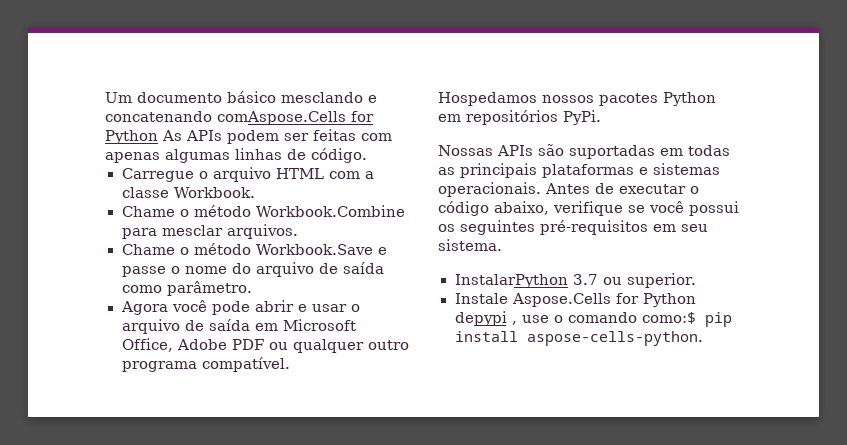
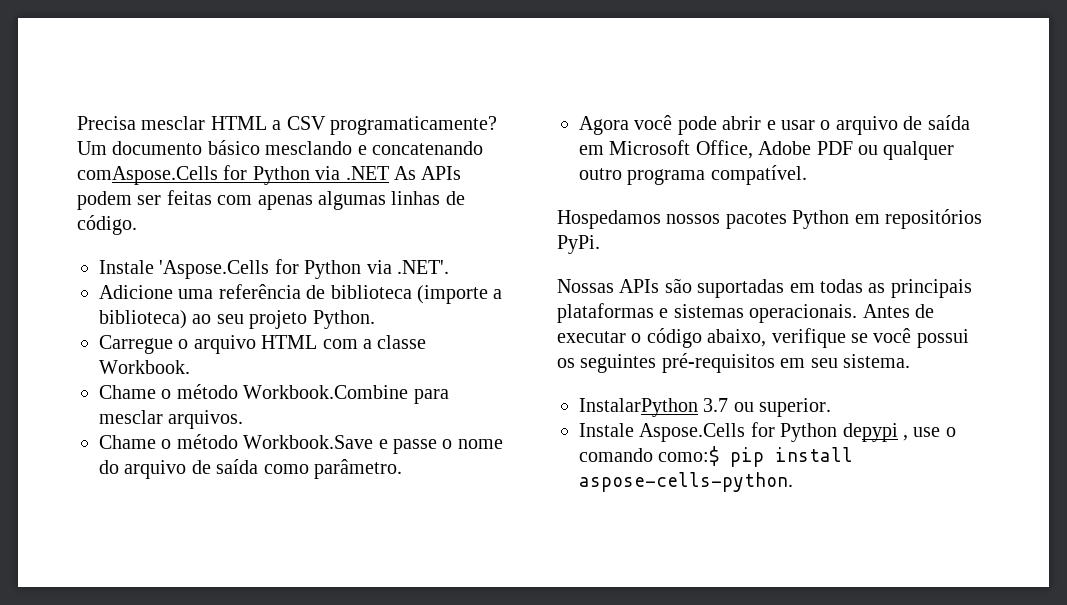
(105, 97) none -> [77,116,497,135] Precisa mesclar HTML a CSV programaticamente?
(158, 137) none -> [315,166,389,180] via .NET
(367, 155) none -> [99,259,449,279] [99,284,503,304] [99,310,375,329] // Instale 'Aspose.Cells for Python via .NET'. // Adicione uma referência de biblioteca (importe a biblioteca) ao seu projeto Python.

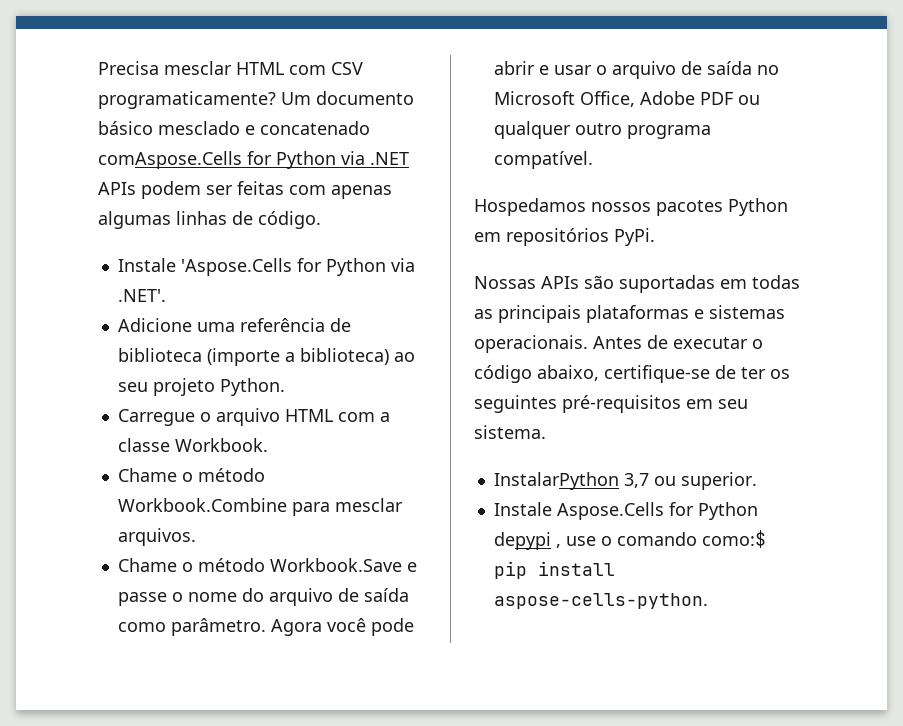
[272,120,282,130] a -> [289,65,326,75] com
[265,141,483,155] mesclando e concatenando -> [158,121,370,135] mesclado e concatenado
[394,166,416,180] As -> (409, 158) none
(402, 469) // -> (266, 627) none
[579,145,604,155] em -> [756,65,779,75] no
[771,328,969,348] verifique se você possui -> [604,365,766,383] certifique-se de ter
[703,398,729,412] 3.7 -> [623,473,649,488] 3,7

